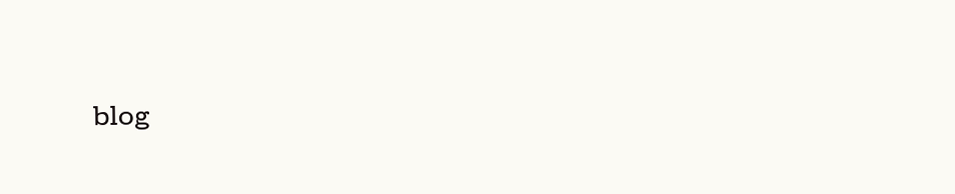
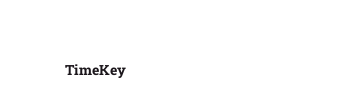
[92,105,151,131] blog -> [65,64,126,78] TimeKey

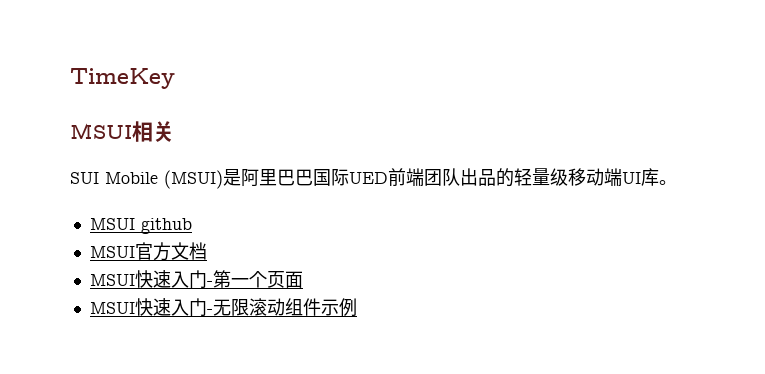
(126, 71) none -> [70,121,174,142] [70,168,677,189] [89,218,192,234] [89,242,207,261] [89,270,303,288] [89,298,357,317] // MSUI相关 // SUI Mobile (MSUI)是阿里巴巴国际UED前端团队出品的轻量级移动端UI库。 // MSUI github // MSUI官方文档 // MSUI快速入门-第一个页面 // MSUI快速入门-无限滚动组件示例

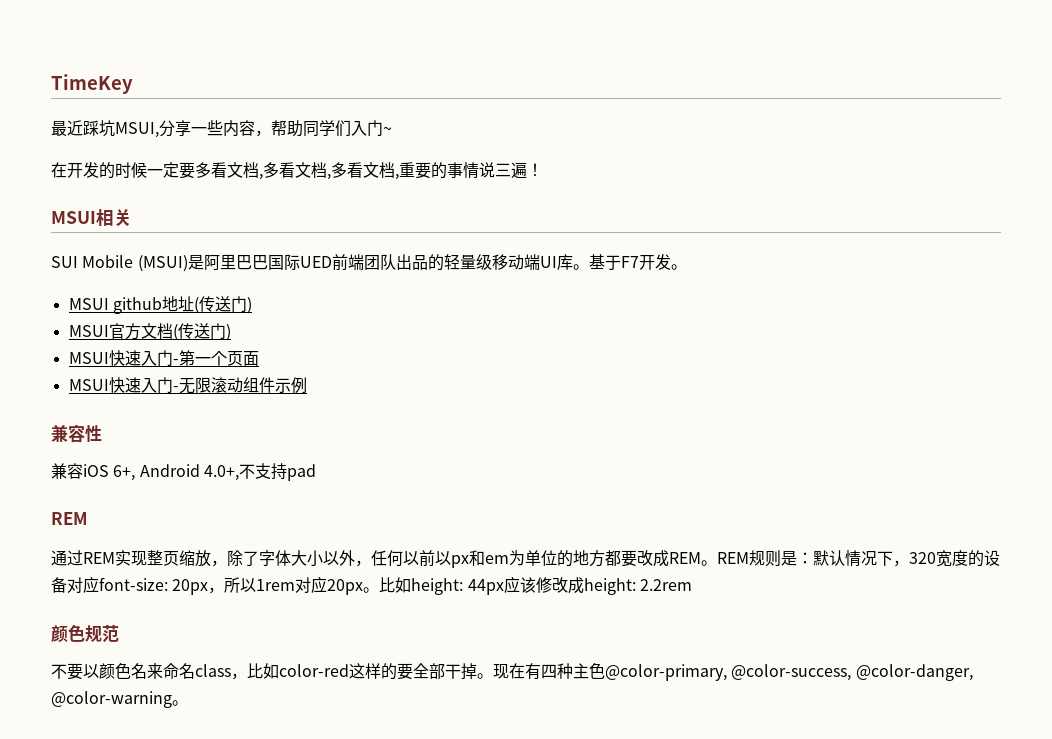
(175, 78) none -> [51,120,392,138] [51,162,543,180] // 最近踩坑MSUI,分享一些内容，帮助同学们入门~ // 在开发的时候一定要多看文档,多看文档,多看文档,重要的事情说三遍！
(677, 182) none -> [588,254,687,270] 基于F7开发。
(192, 226) none -> [161,296,252,314] 地址(传送门)
(207, 251) none -> [172,323,231,341] (传送门)
(357, 307) none -> [51,424,102,443] [51,463,316,481] [51,512,88,525] [51,550,1000,568] [51,576,692,595] [51,624,119,643] [51,663,973,681] [51,691,188,708] // 兼容性 // 兼容iOS 6+, Android 4.0+,不支持pad // REM // 通过REM实现整页缩放，除了字体大小以外，任何以前以px和em为单位的地方都要改成REM。REM规则是：默认情况下，320宽度的设备对应font-size: 20px，所以1rem对应20px。比如height: 44px应该修改成height: 2.2rem // 颜色规范 // 不要以颜色名来命名class，比如color-red这样的要全部干掉。现在有四种主色@color-primary, @color-success, @color-danger, @color-warning。

